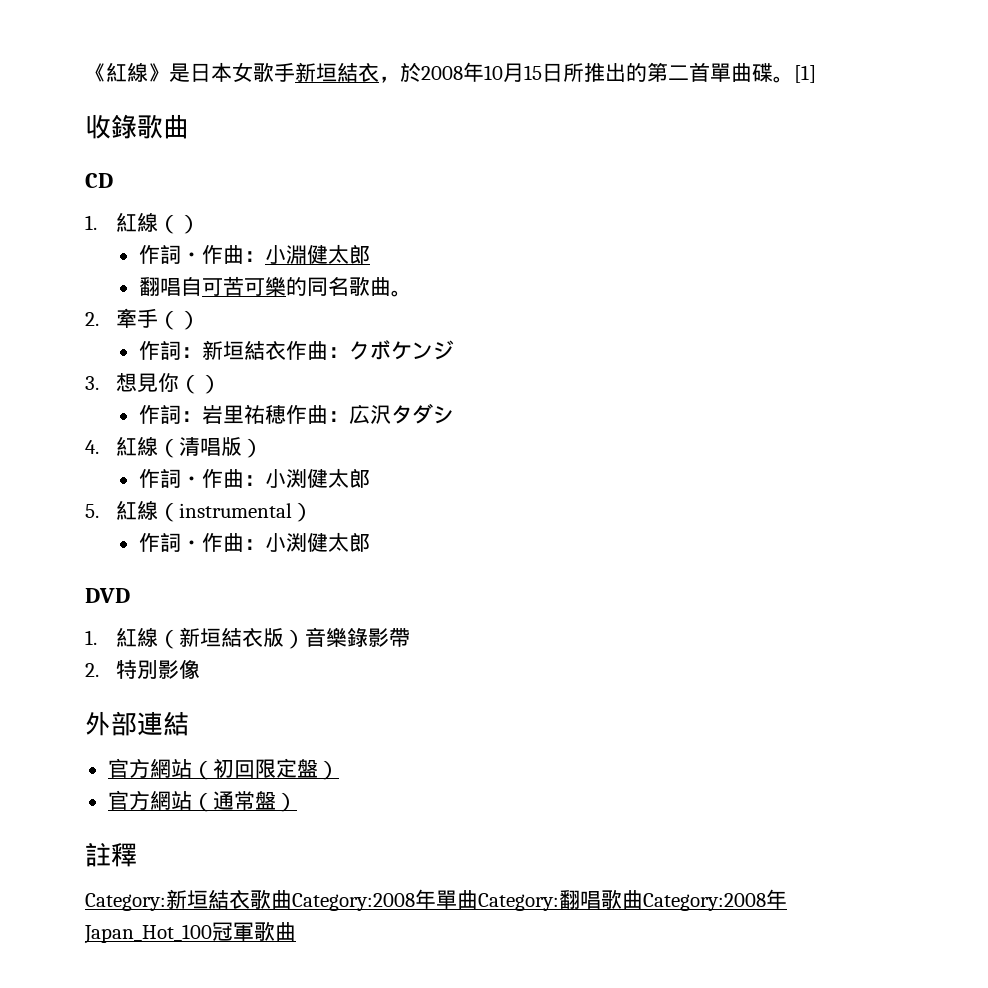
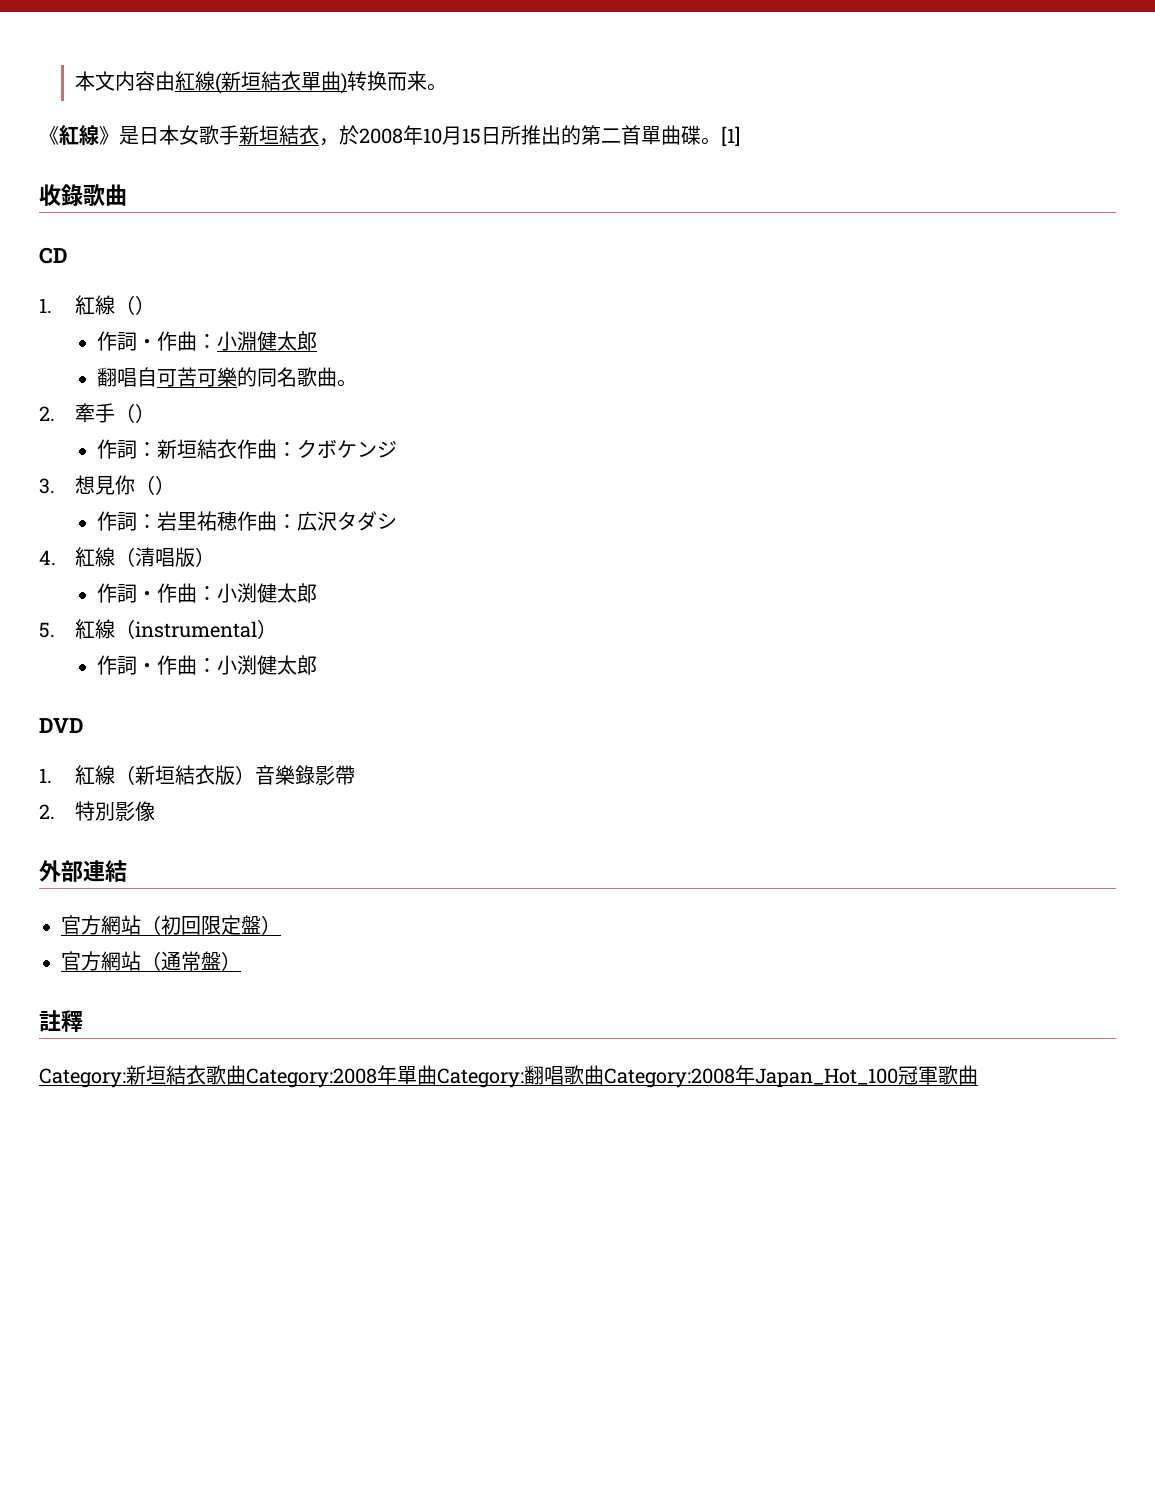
(85, 72) none -> [74,71,447,94] 本文内容由紅線(新垣結衣單曲)转换而来。 //

